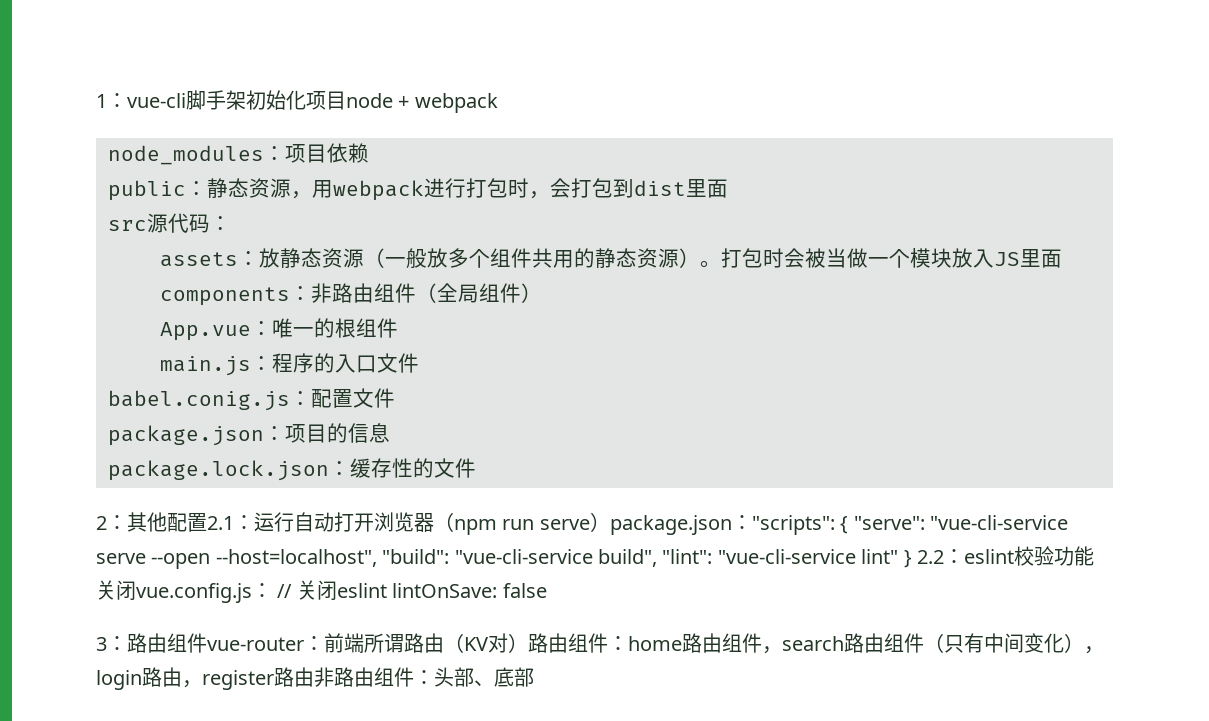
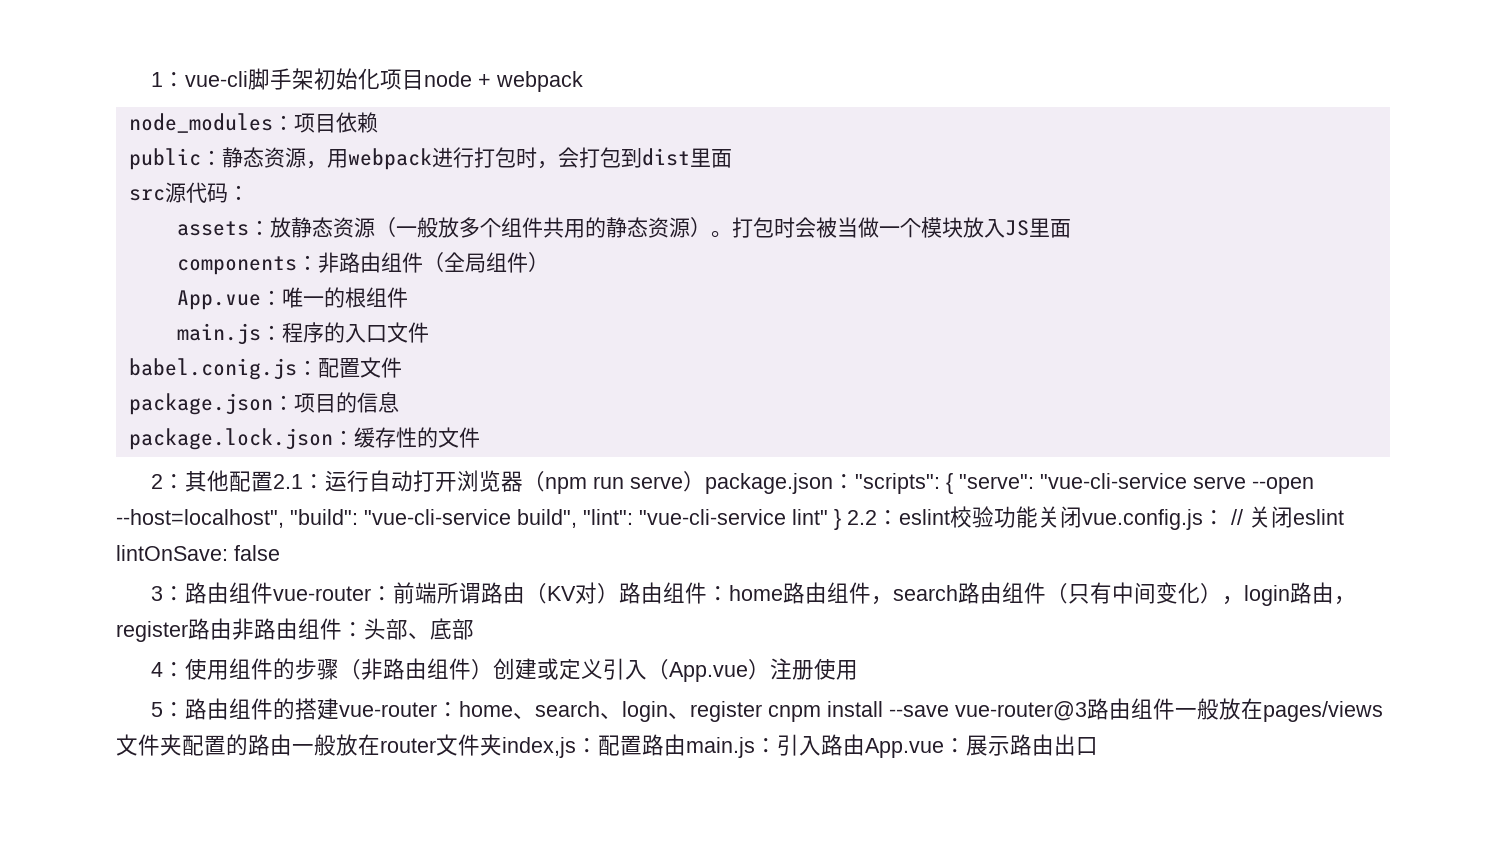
(534, 677) none -> [151,658,859,682] [151,698,1384,722] [116,734,1098,758] // 4：使用组件的步骤（非路由组件）创建或定义引入（App.vue）注册使用 // 5：路由组件的搭建vue-router：home、search、login、register cnpm install --save vue-router@3路由组件一般放在pages/views文件夹配置的路由一般放在router文件夹index,js：配置路由main.js：引入路由App.vue：展示路由出口

